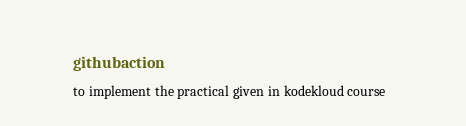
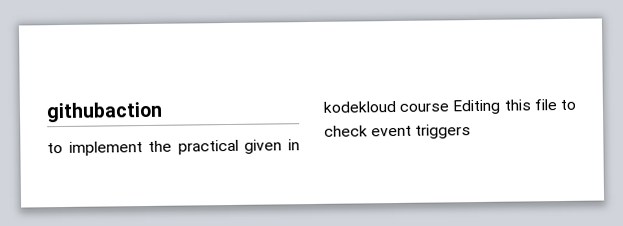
(386, 92) none -> [452,99,576,115] [324,124,472,139] Editing this file to check event triggers

